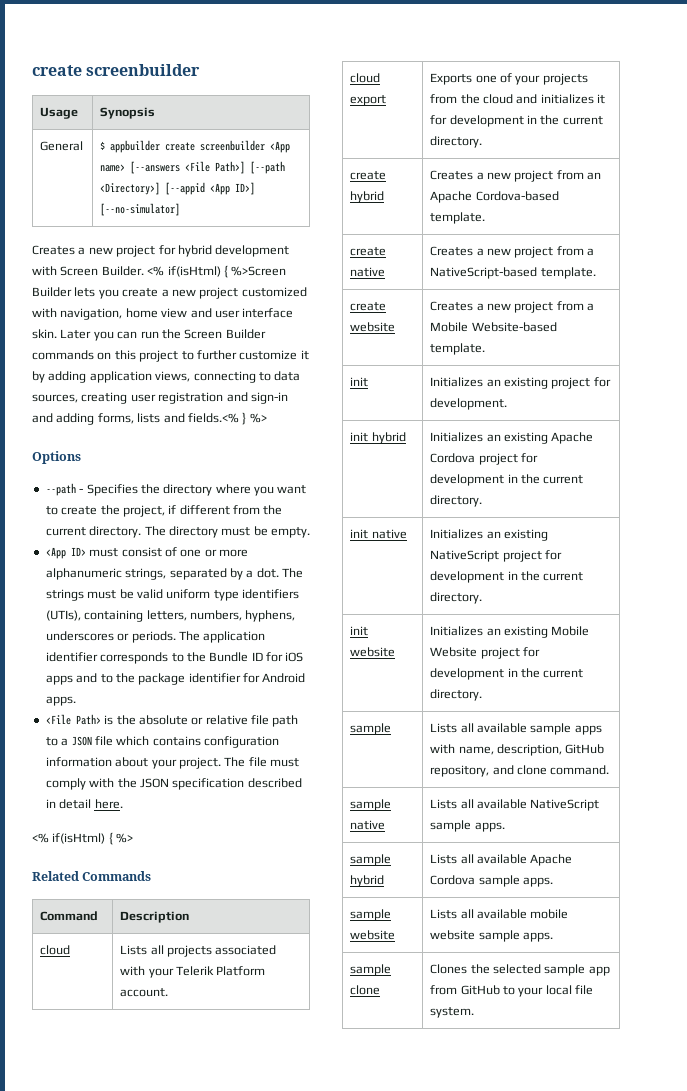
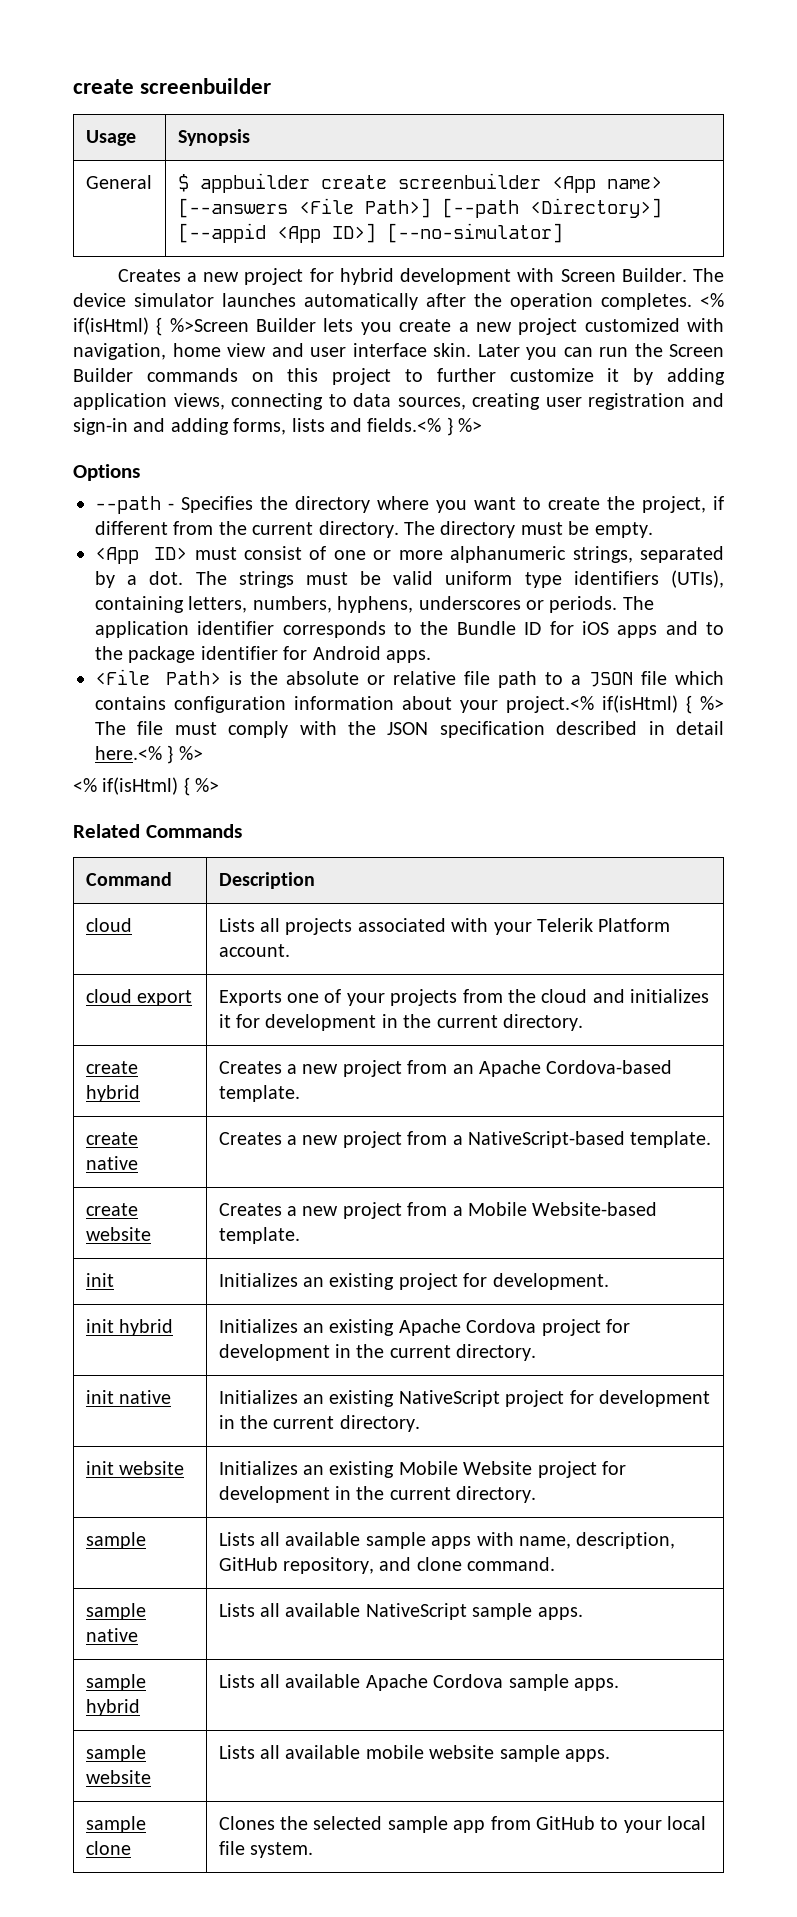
(144, 271) none -> [693,268,724,282] [73,293,692,310] The device simulator launches automatically after the operation completes.
[178,757,221,769] project. -> [506,695,724,714] project.<% if(isHtml) { %>
[94,799,123,809] here. -> [95,745,203,764] here.<% } %>

